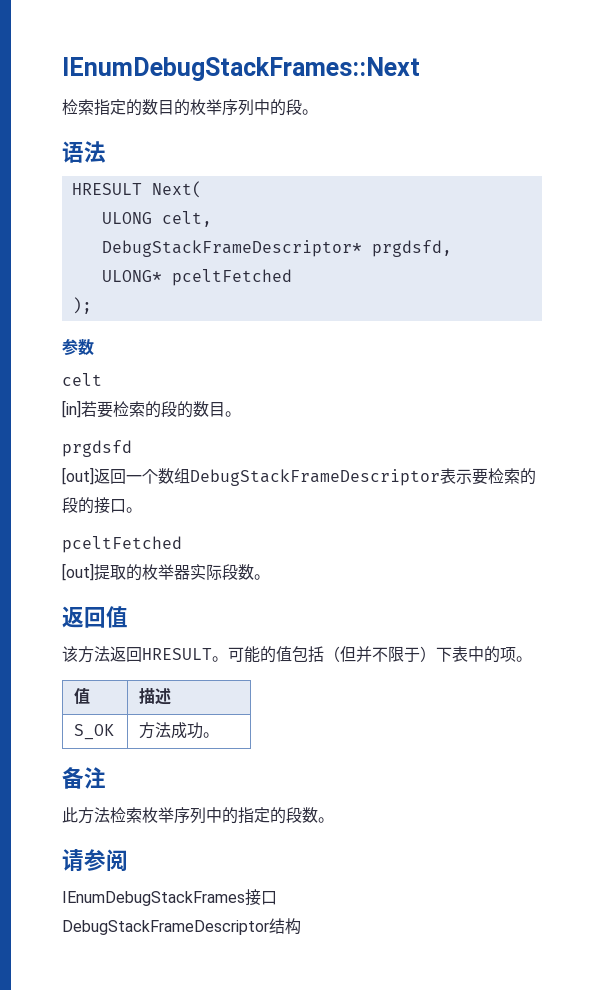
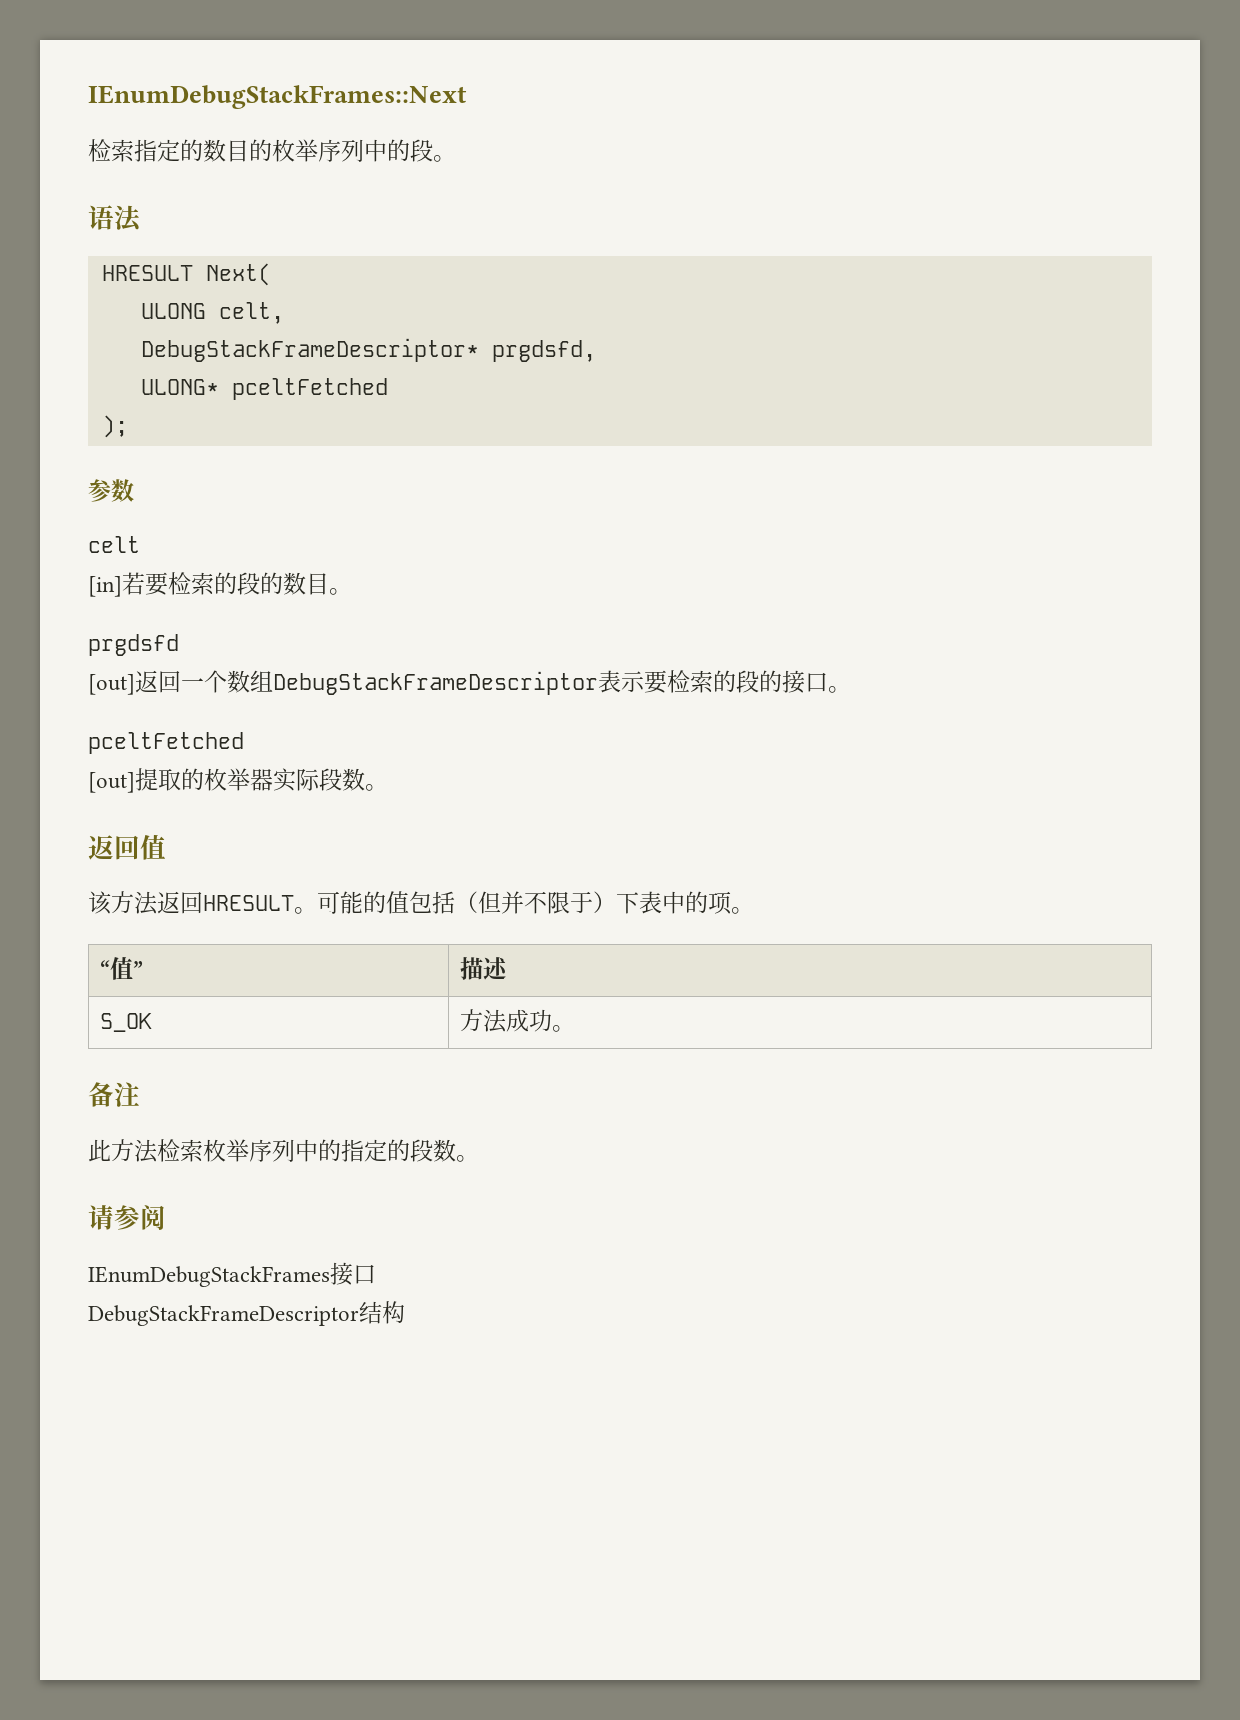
[74,688,91,704] 值 -> [100,957,144,980] “值”

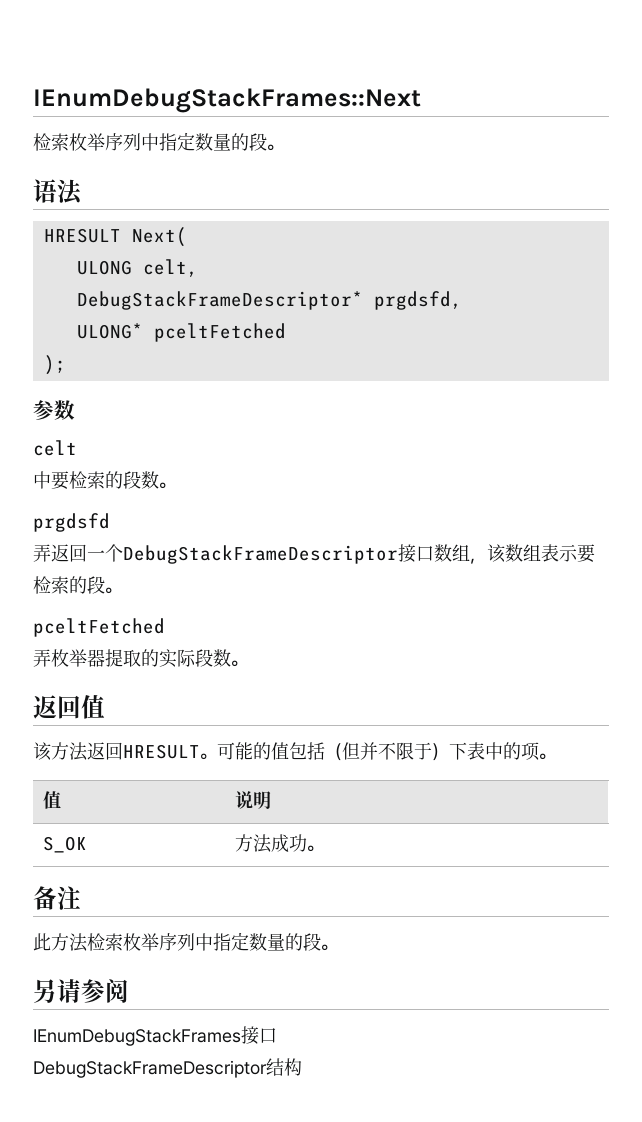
[134,139,387,162] 指定的数目的枚举序列中 -> [69,132,231,151] 枚举序列中指定数量
[88,572,329,597] [in]若要检索的段的数目 -> [33,471,159,490] 中要检索的段数
[88,674,135,695] [out] -> [33,544,51,562] 弄
[227,670,598,695] 数组DebugStackFrameDescriptor -> [123,544,541,564] DebugStackFrameDescriptor接口数组，该数组
[759,670,828,693] 的接口 -> (105, 585) none
[88,768,273,793] [out]提取的枚举器 -> [33,649,159,667] 弄枚举器提取的
[100,957,144,980] [460,957,509,980] “值” | 描述 -> [42,791,61,809] [234,791,271,809] 值 | 说明
[318,1139,479,1162] 的指定的段数。 // -> [213,932,338,951] [33,979,57,1003] 指定数量的段。 // 另

